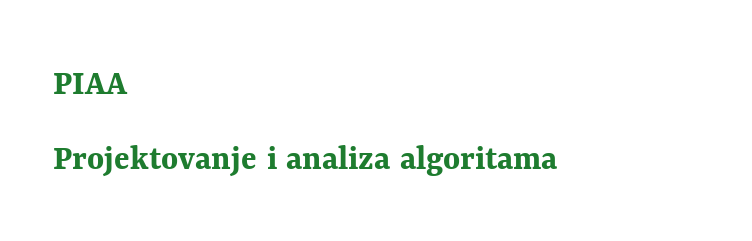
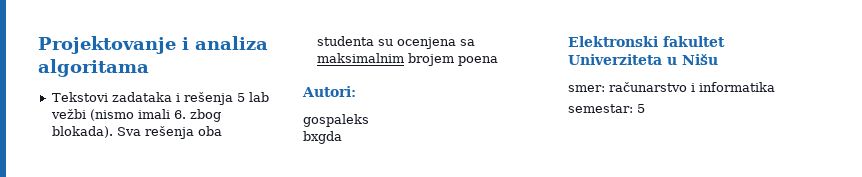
[53,73,128,94] PIAA // -> (38, 45) none
(558, 160) none -> [51,92,269,105] [50,109,221,122] [51,126,222,139] [316,36,475,49] [316,53,498,66] [302,86,356,97] [303,114,369,127] [303,131,342,144] [568,36,725,47] [568,54,718,65] [568,82,775,92] [568,104,645,113] // Tekstovi zadataka i rešenja 5 lab vežbi (nismo imali 6. zbog blokada). Sva rešenja oba studenta su ocenjena sa maksimalnim brojem poena // Autori: // gospaleks // bxgda // Elektronski fakultet Univerziteta u Nišu // smer: računarstvo i informatika // semestar: 5

